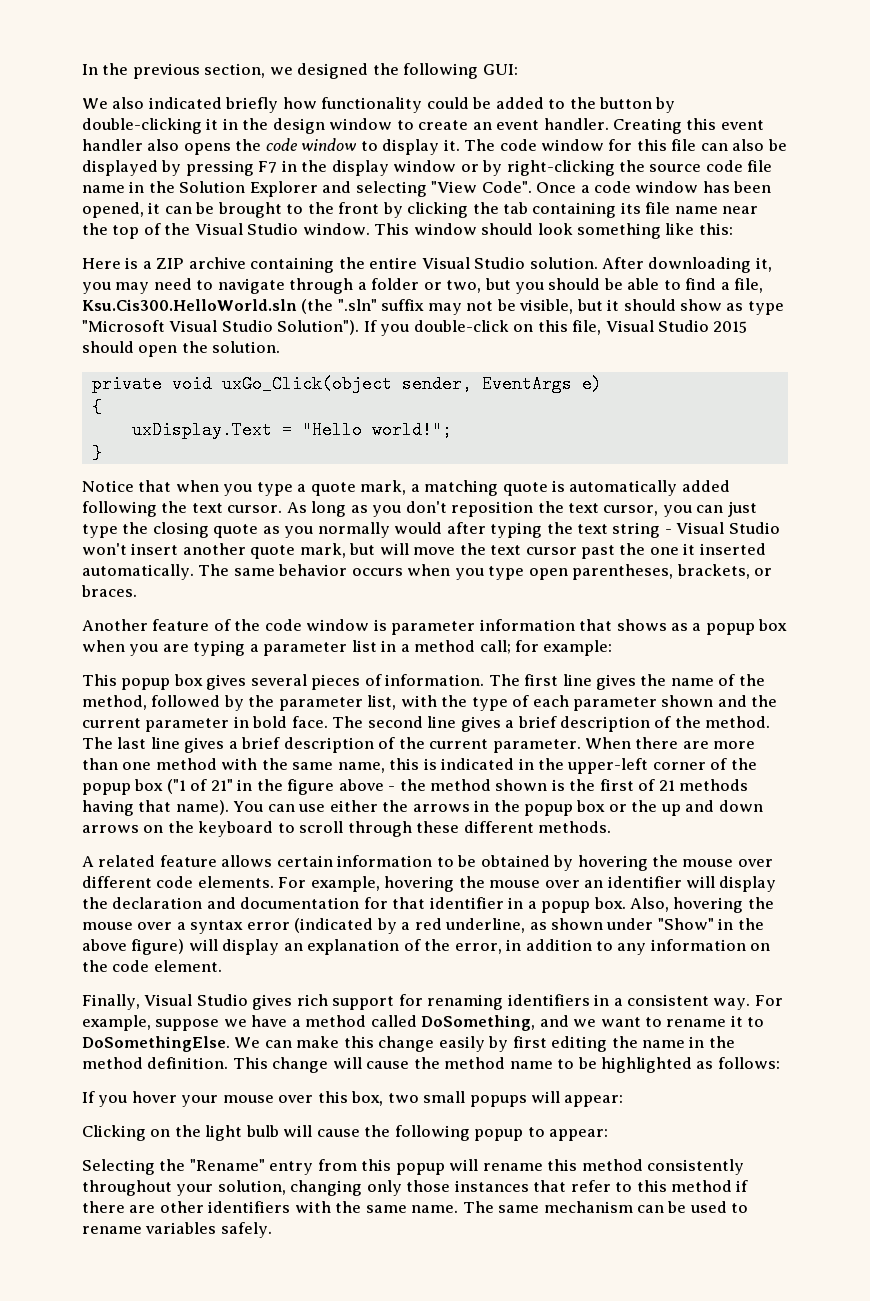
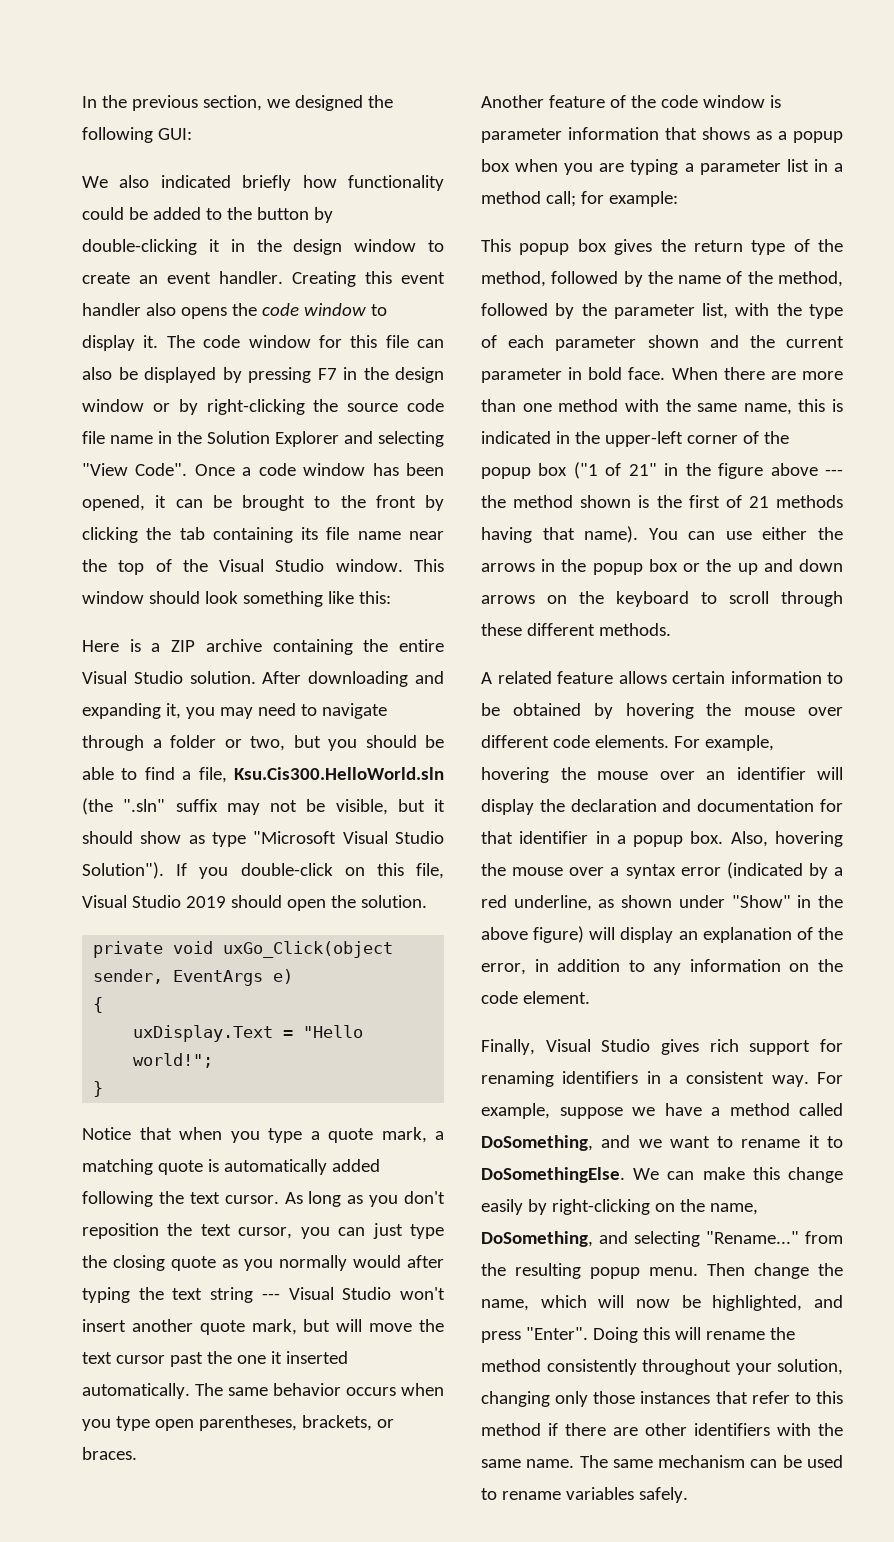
[331,160,389,176] display -> [395,367,444,383] design
(752, 265) none -> [414,671,444,684] [82,703,161,719] and expanding
[713,321,748,333] 2015 -> [185,896,226,908] 2019
[664,529,672,534] - -> [261,1293,280,1300] ---
[250,674,637,690] several pieces of information. The first line gives -> [660,239,843,255] [481,271,643,287] the return type of the method, followed by
[332,716,771,732] [82,737,581,753] The second line gives a brief description of the method. The last line gives a brief description of the current parameter. -> (666, 373) none
[388,786,396,791] - -> [825,469,843,476] ---
[512,1036,735,1052] [82,1057,780,1073] [82,1091,624,1107] [82,1125,609,1141] [82,1159,445,1175] first editing the name in the method definition. This change will cause the method name to be highlighted as follows: // If you hover your mouse over this box, two small popups will appear: // Clicking on the light bulb will cause the following popup to appear: // Selecting the "Rename" entry from this popup -> [551,1199,758,1215] [481,1231,843,1247] [481,1263,843,1279] [481,1295,843,1311] [481,1327,670,1343] right-clicking on the name, DoSomething, and selecting "Rename..." from the resulting popup menu. Then change the name, which will now be highlighted, and press "Enter". Doing this
[547,1159,578,1171] this -> [769,1327,795,1340] the

